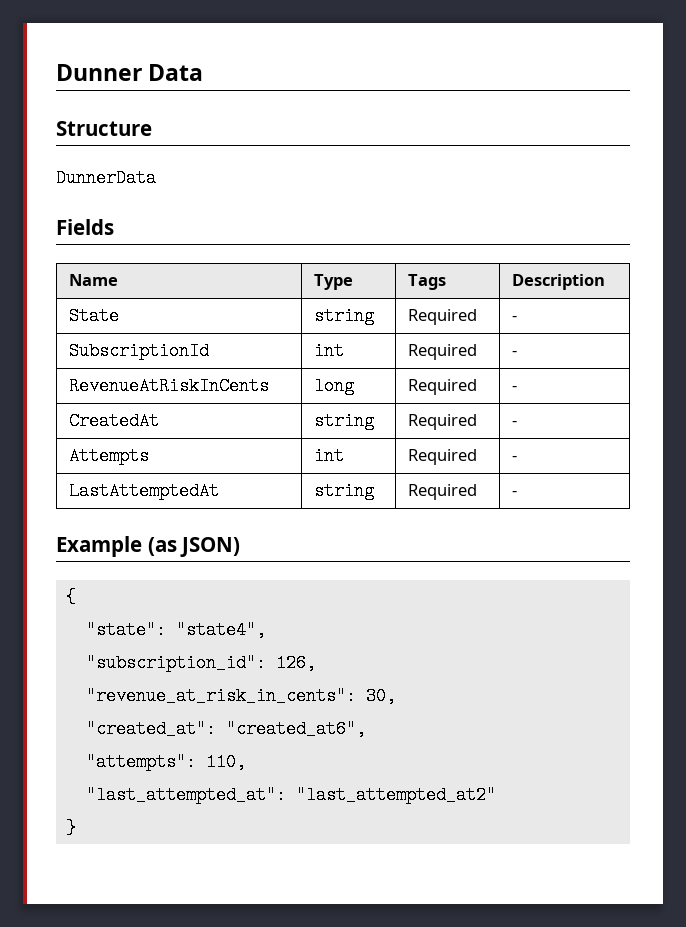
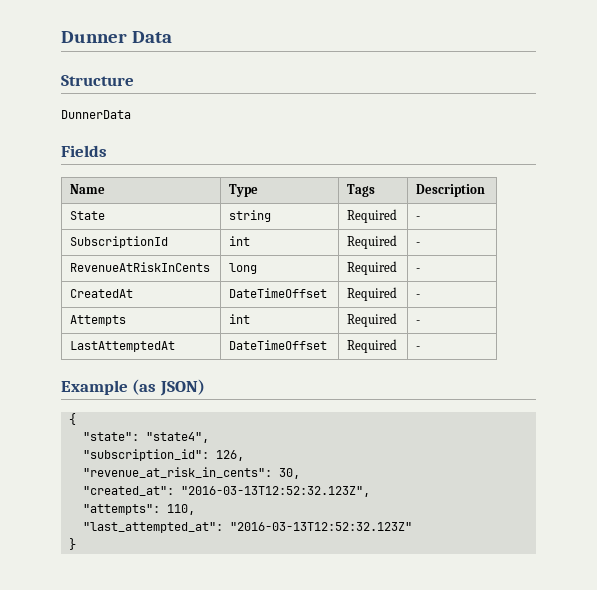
[313,412,374,430] string -> [229,288,328,298] DateTimeOffset
[313,482,374,500] string -> [229,340,328,350] DateTimeOffset
[225,720,366,738] "created_at6", -> [180,486,370,497] "2016-03-13T12:52:32.123Z",
[295,786,496,804] "last_attempted_at2" -> [229,522,412,531] "2016-03-13T12:52:32.123Z"

